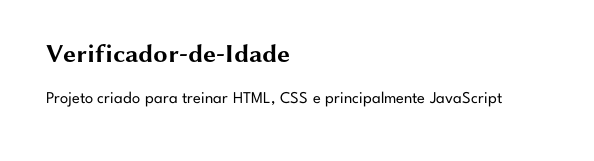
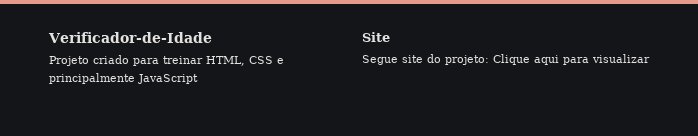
(502, 99) none -> [362,32,390,42] [362,54,650,65] // Site // Segue site do projeto: Clique aqui para visualizar

